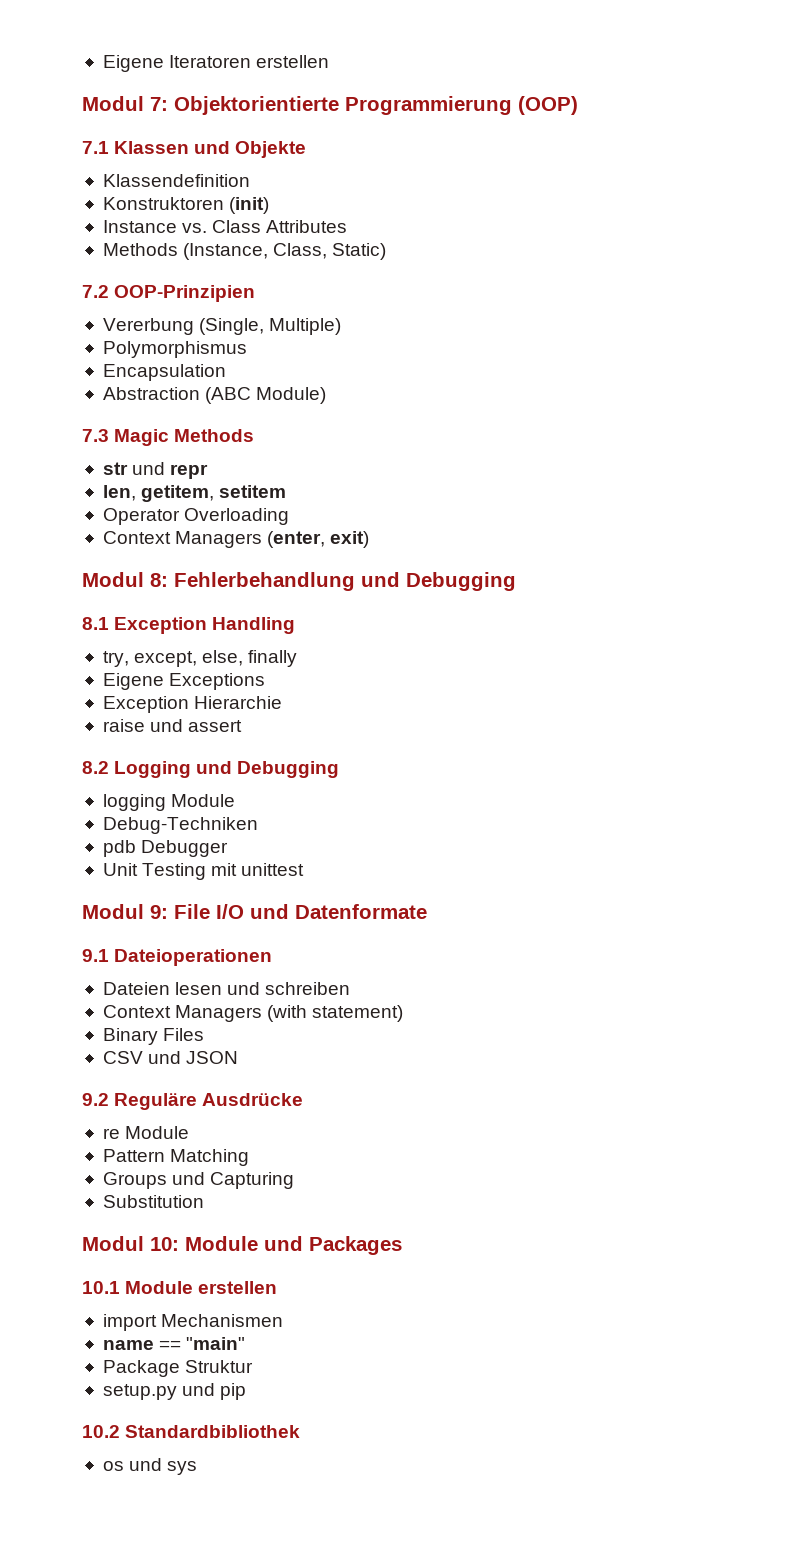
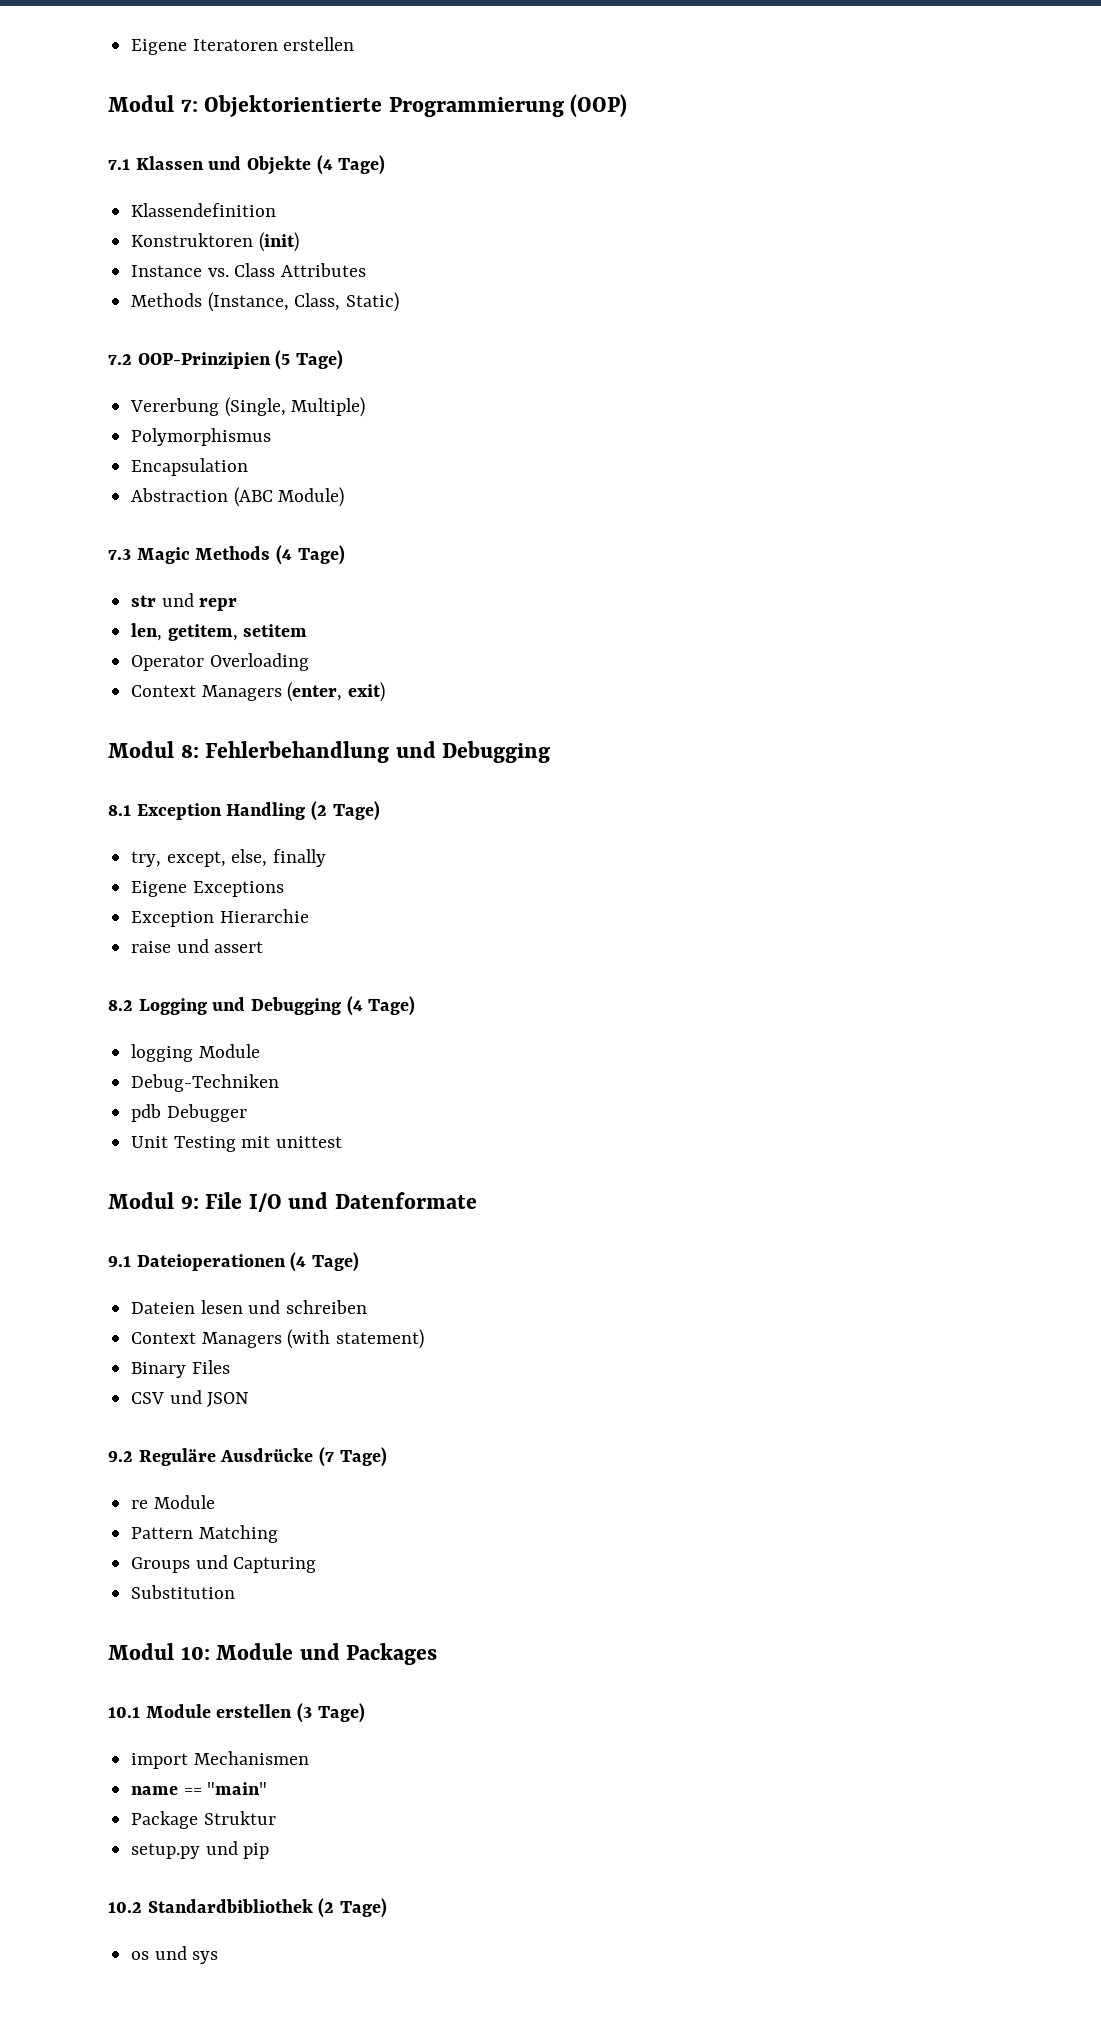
(307, 149) none -> [316,155,386,175] (4 Tage)
(256, 293) none -> [275,350,344,370] (5 Tage)
(255, 435) none -> [276,545,345,565] (4 Tage)
(296, 625) none -> [311,801,380,821] (2 Tage)
(340, 769) none -> [346,996,416,1016] (4 Tage)
(273, 957) none -> [290,1252,360,1272] (4 Tage)
(304, 1099) none -> [319,1447,387,1467] (7 Tage)
(278, 1287) none -> [297,1703,365,1723] (3 Tage)
(301, 1431) none -> [318,1898,388,1918] (2 Tage)

